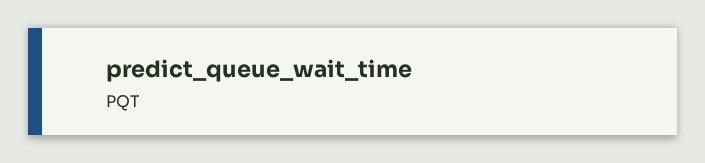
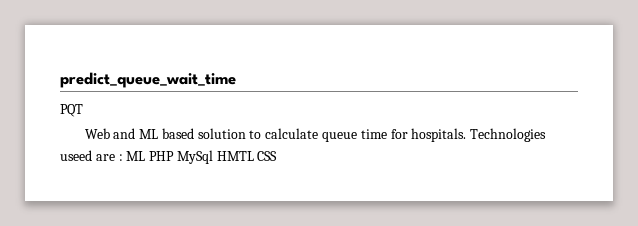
(140, 103) none -> [84,128,547,142] [60,150,278,164] // Web and ML based solution to calculate queue time for hospitals. Technologies useed are : ML PHP MySql HMTL CSS

